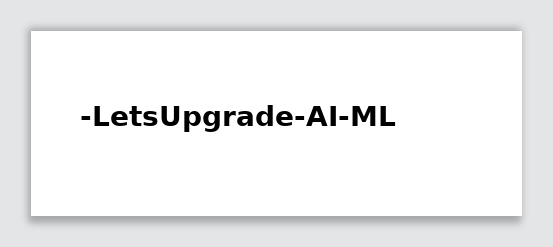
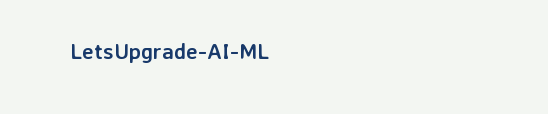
[80,105,396,132] -LetsUpgrade-AI-ML -> [70,43,269,63] LetsUpgrade-AI-ML

